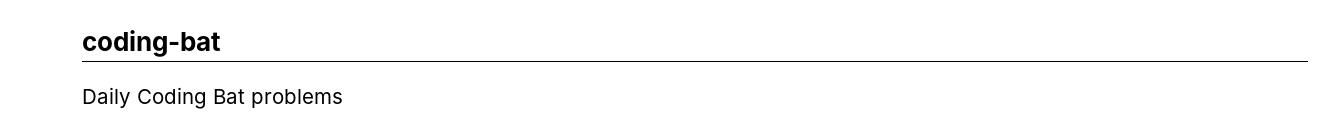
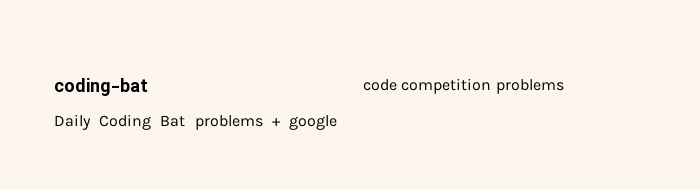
(343, 98) none -> [271,115,337,130] [363,78,564,94] + google code competition problems

